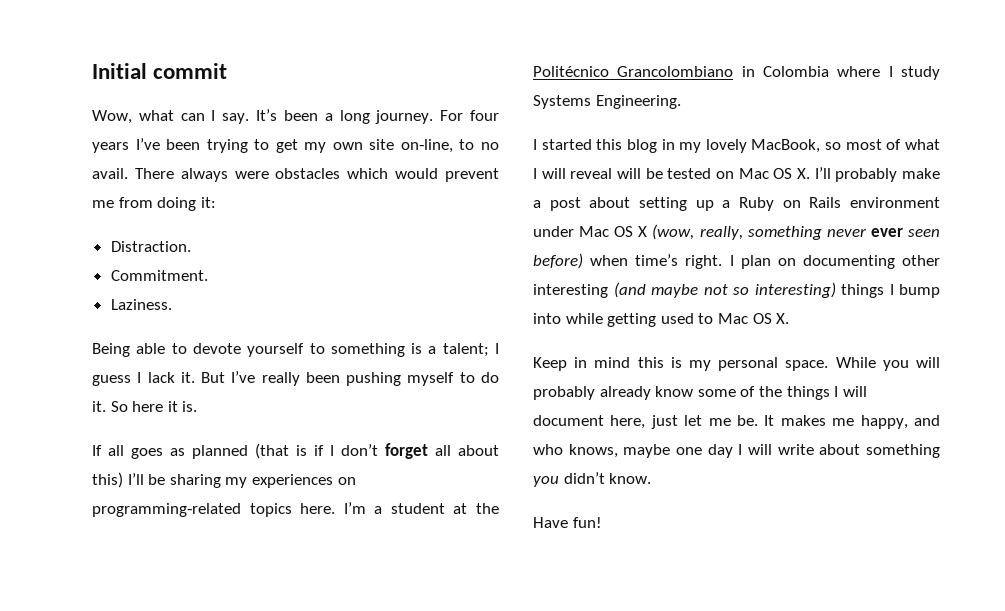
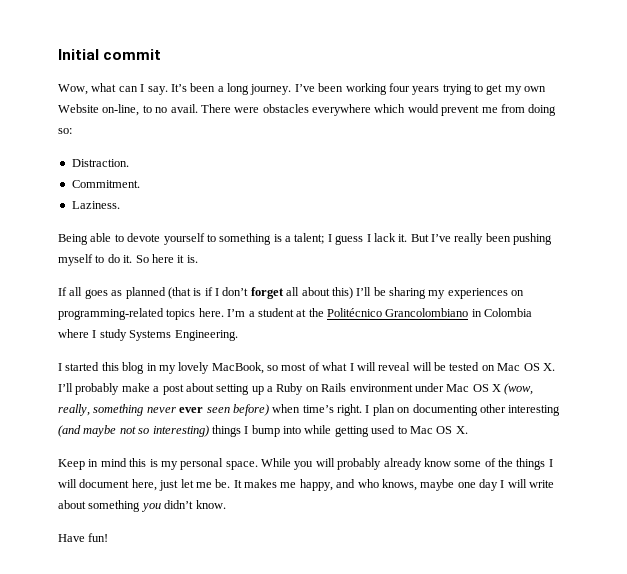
[440,110,499,121] [92,138,201,153] For four years I’ve been -> [294,83,440,95] I’ve been working four years
[369,139,395,150] site -> [58,104,99,113] Website
[180,168,228,182] always -> (231, 108) none
(341, 173) none -> [312,104,371,116] everywhere
[200,197,216,208] it: -> [58,128,72,134] so:

